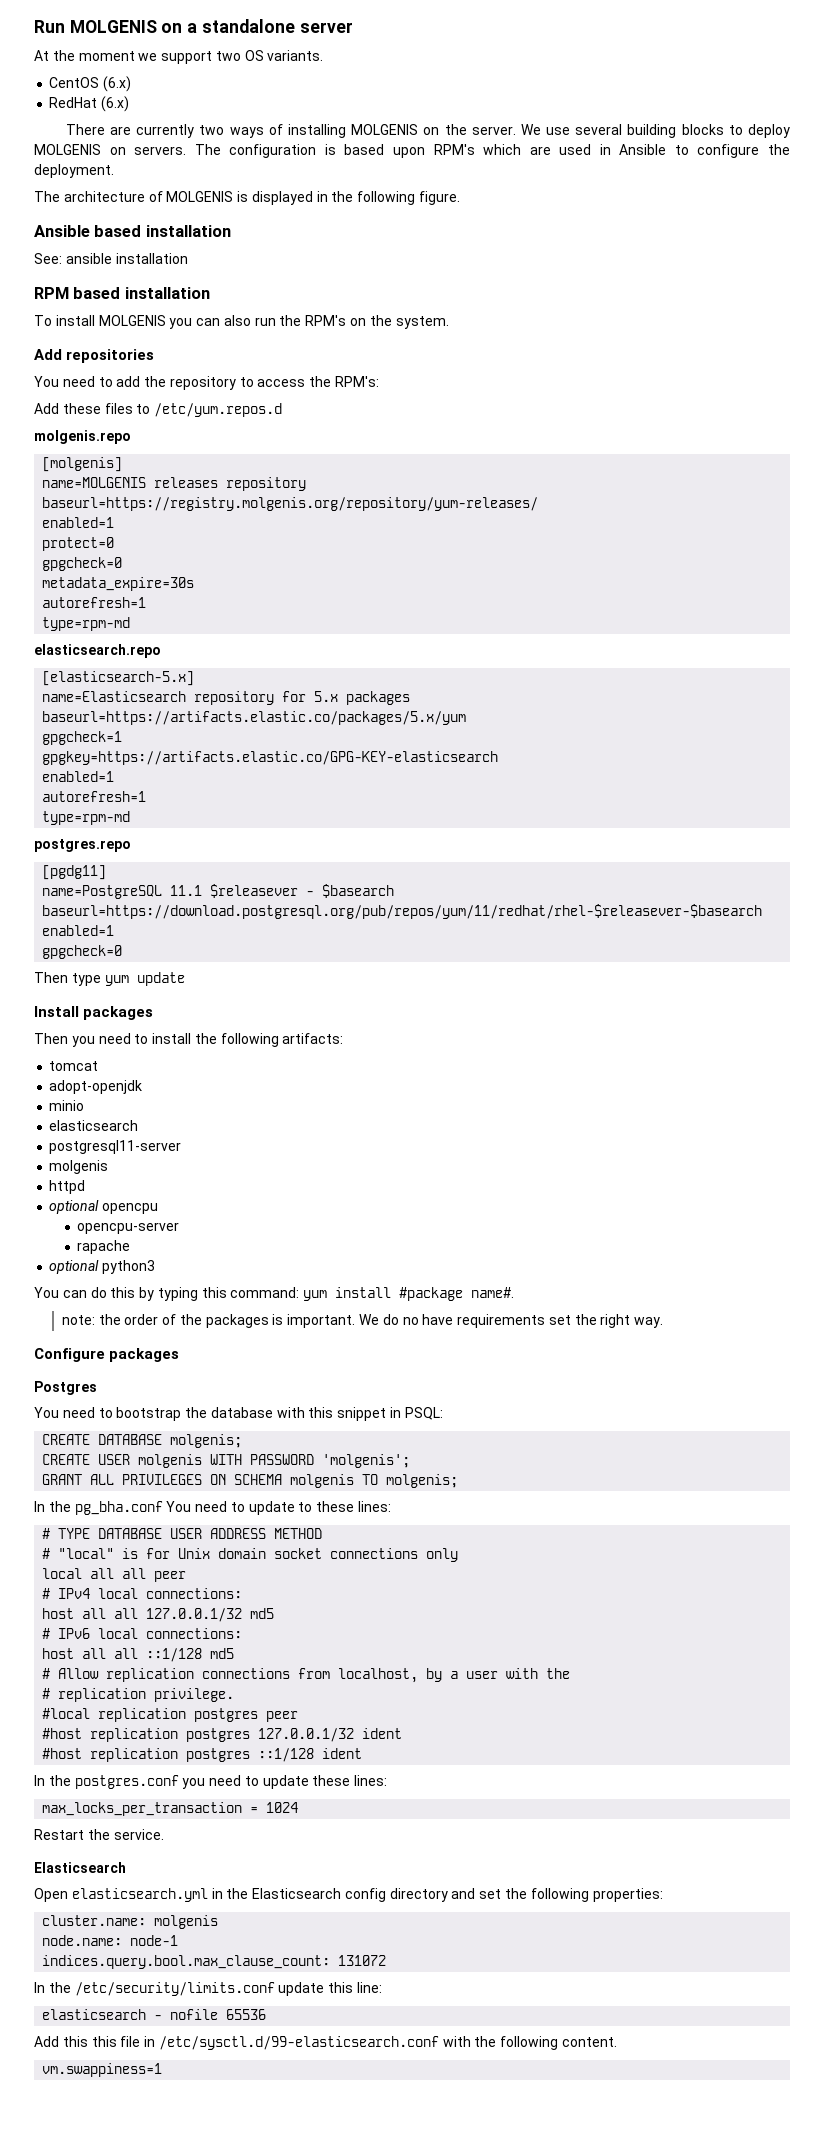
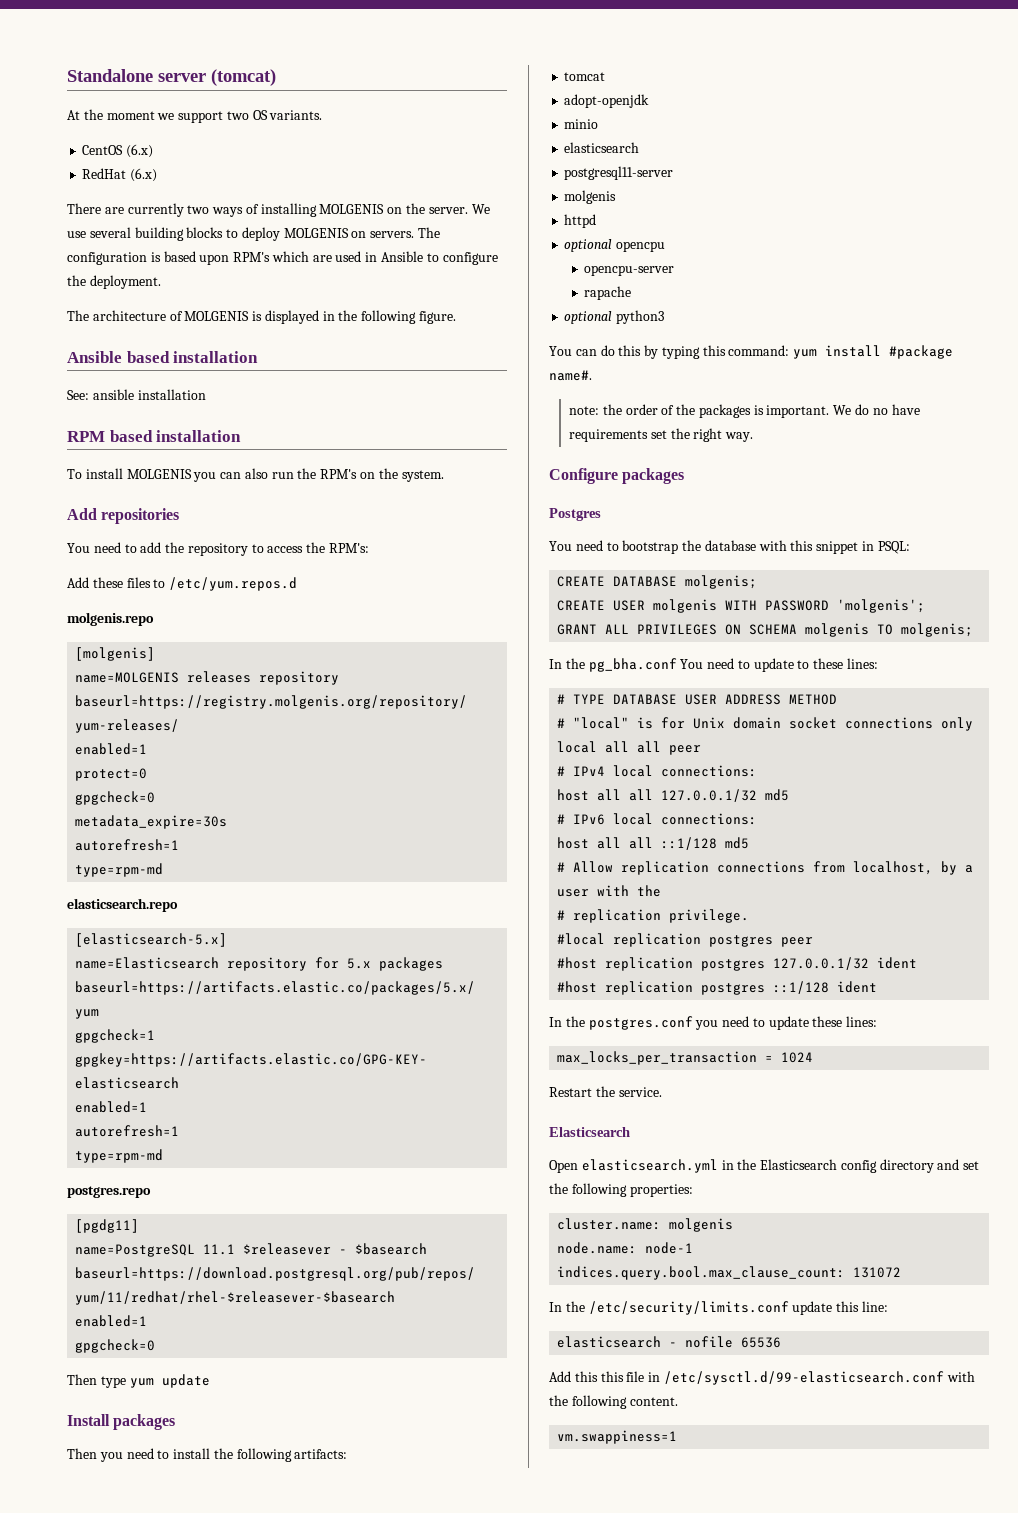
[34,19,295,33] Run MOLGENIS on a standalone -> [67,69,153,82] Standalone
(353, 27) none -> [211,69,276,86] (tomcat)

